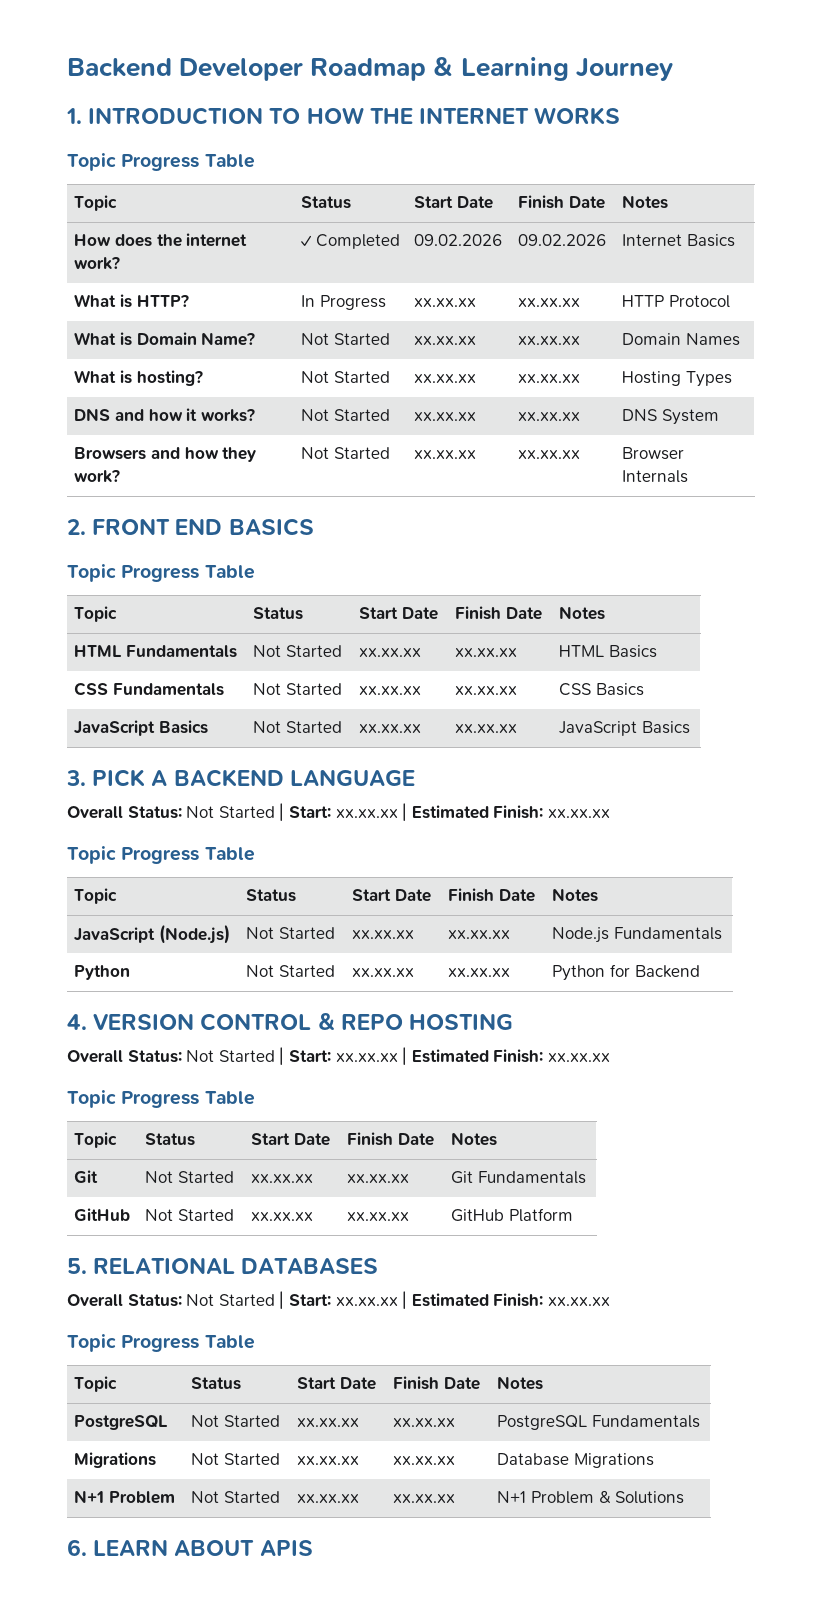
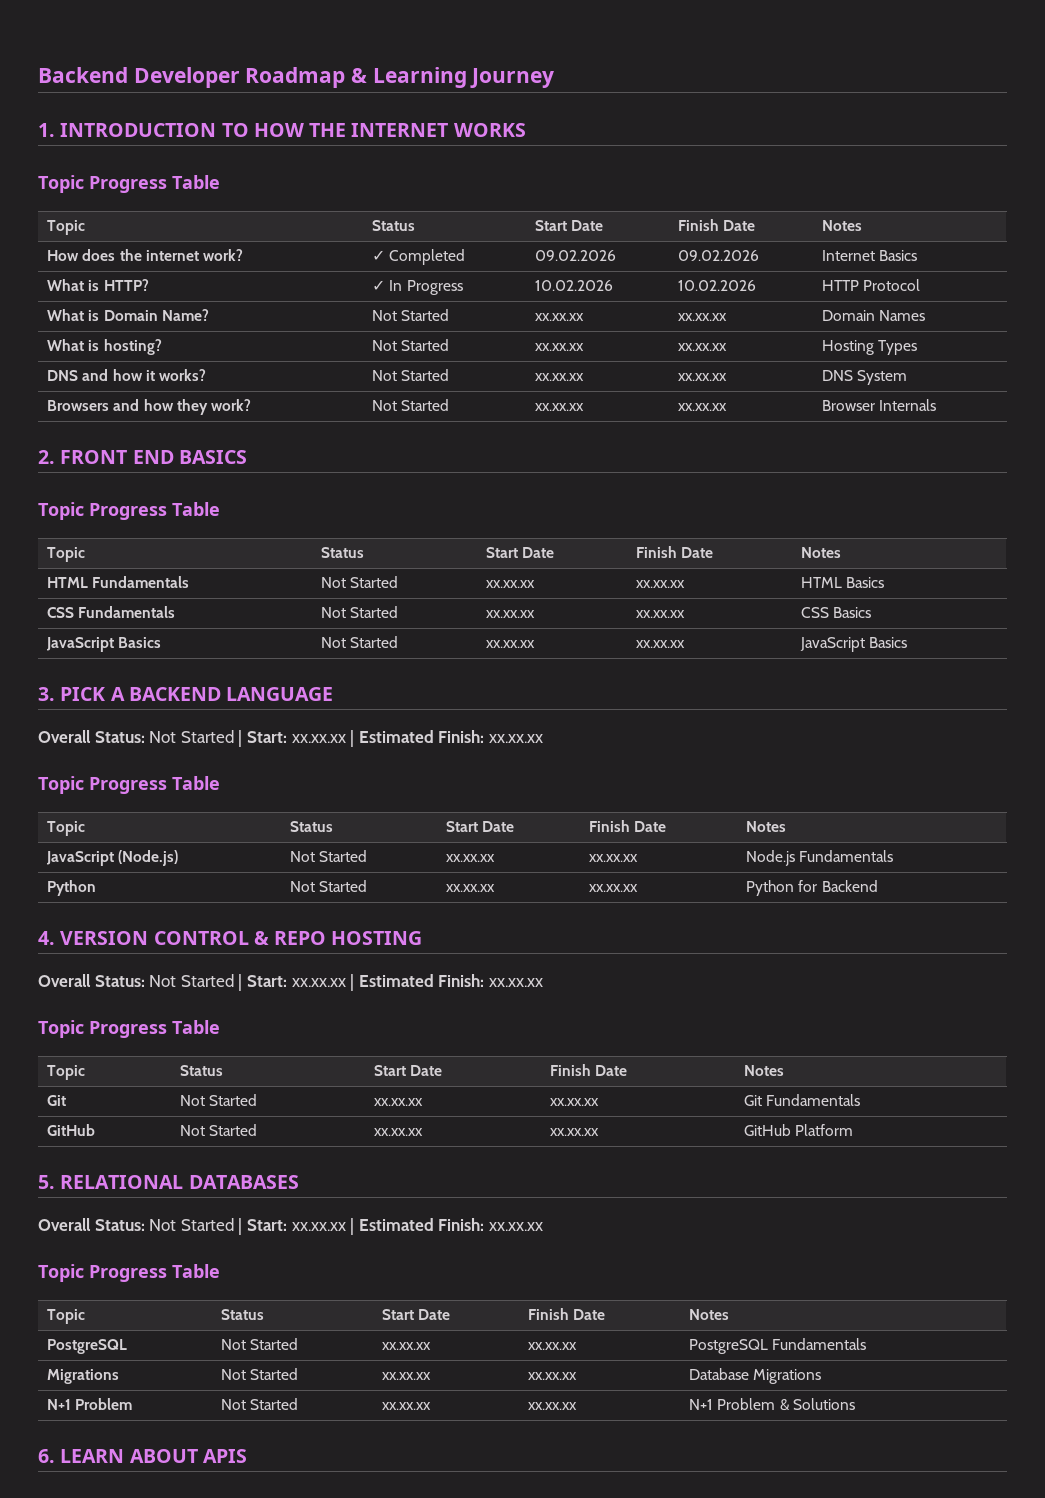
(189, 300) none -> [372,280,386,291] ✓
[414,298,477,307] [518,298,581,307] xx.xx.xx | xx.xx.xx -> [535,280,614,291] [678,280,757,291] 10.02.2026 | 10.02.2026

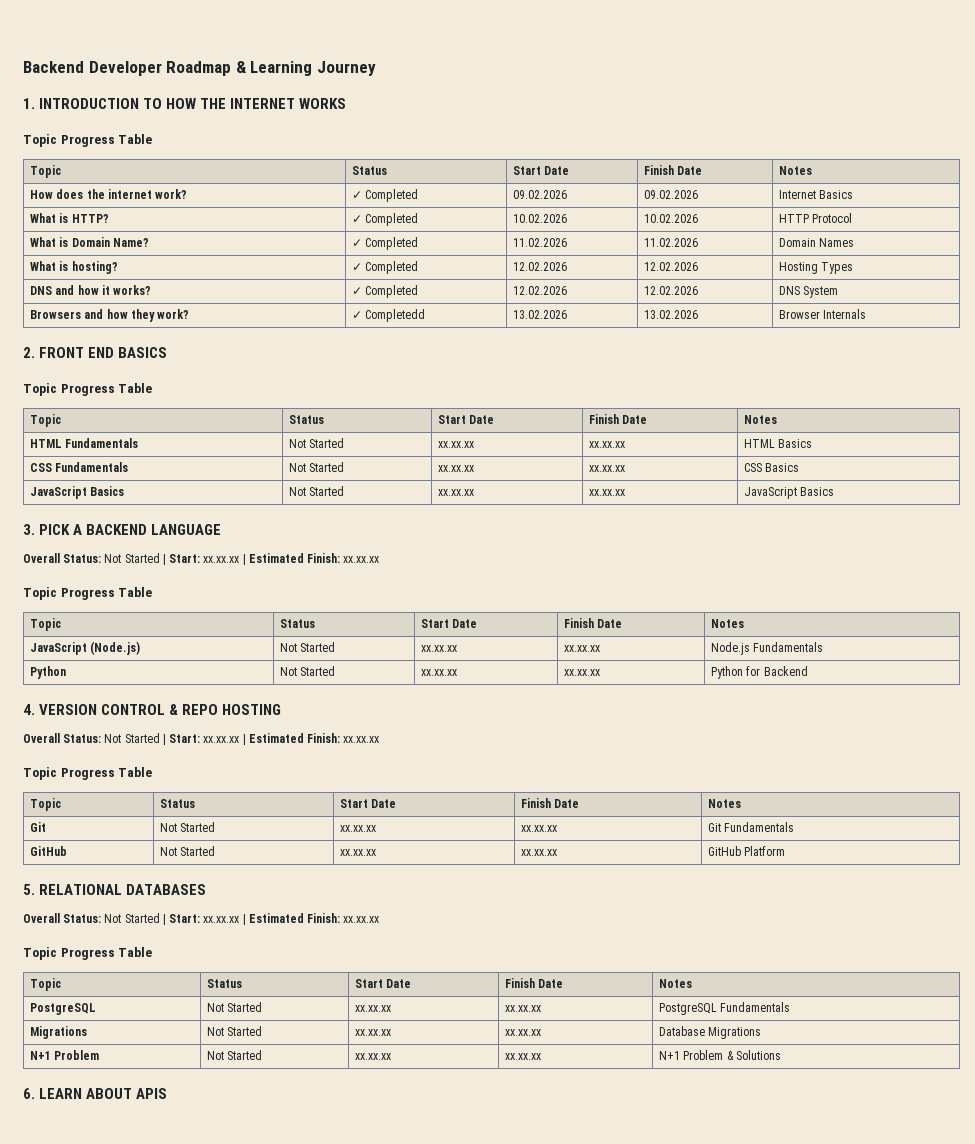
[389,280,463,295] In Progress -> [365,213,419,226] Completed
[372,309,450,321] [535,313,585,321] [678,313,728,321] Not Started | xx.xx.xx | xx.xx.xx -> [352,237,419,250] [513,238,568,247] [644,238,699,247] ✓ Completed | 11.02.2026 | 11.02.2026
[372,339,450,351] [535,343,585,351] [678,343,728,351] Not Started | xx.xx.xx | xx.xx.xx -> [352,261,419,274] [513,262,568,271] [644,262,699,271] ✓ Completed | 12.02.2026 | 12.02.2026
[372,369,450,381] [535,373,585,381] [678,373,728,381] Not Started | xx.xx.xx | xx.xx.xx -> [352,285,419,298] [513,286,568,295] [644,286,699,295] ✓ Completed | 12.02.2026 | 12.02.2026
[372,399,450,411] [535,403,585,411] [678,403,728,411] Not Started | xx.xx.xx | xx.xx.xx -> [352,309,426,322] [513,310,568,319] [644,310,699,319] ✓ Completedd | 13.02.2026 | 13.02.2026

